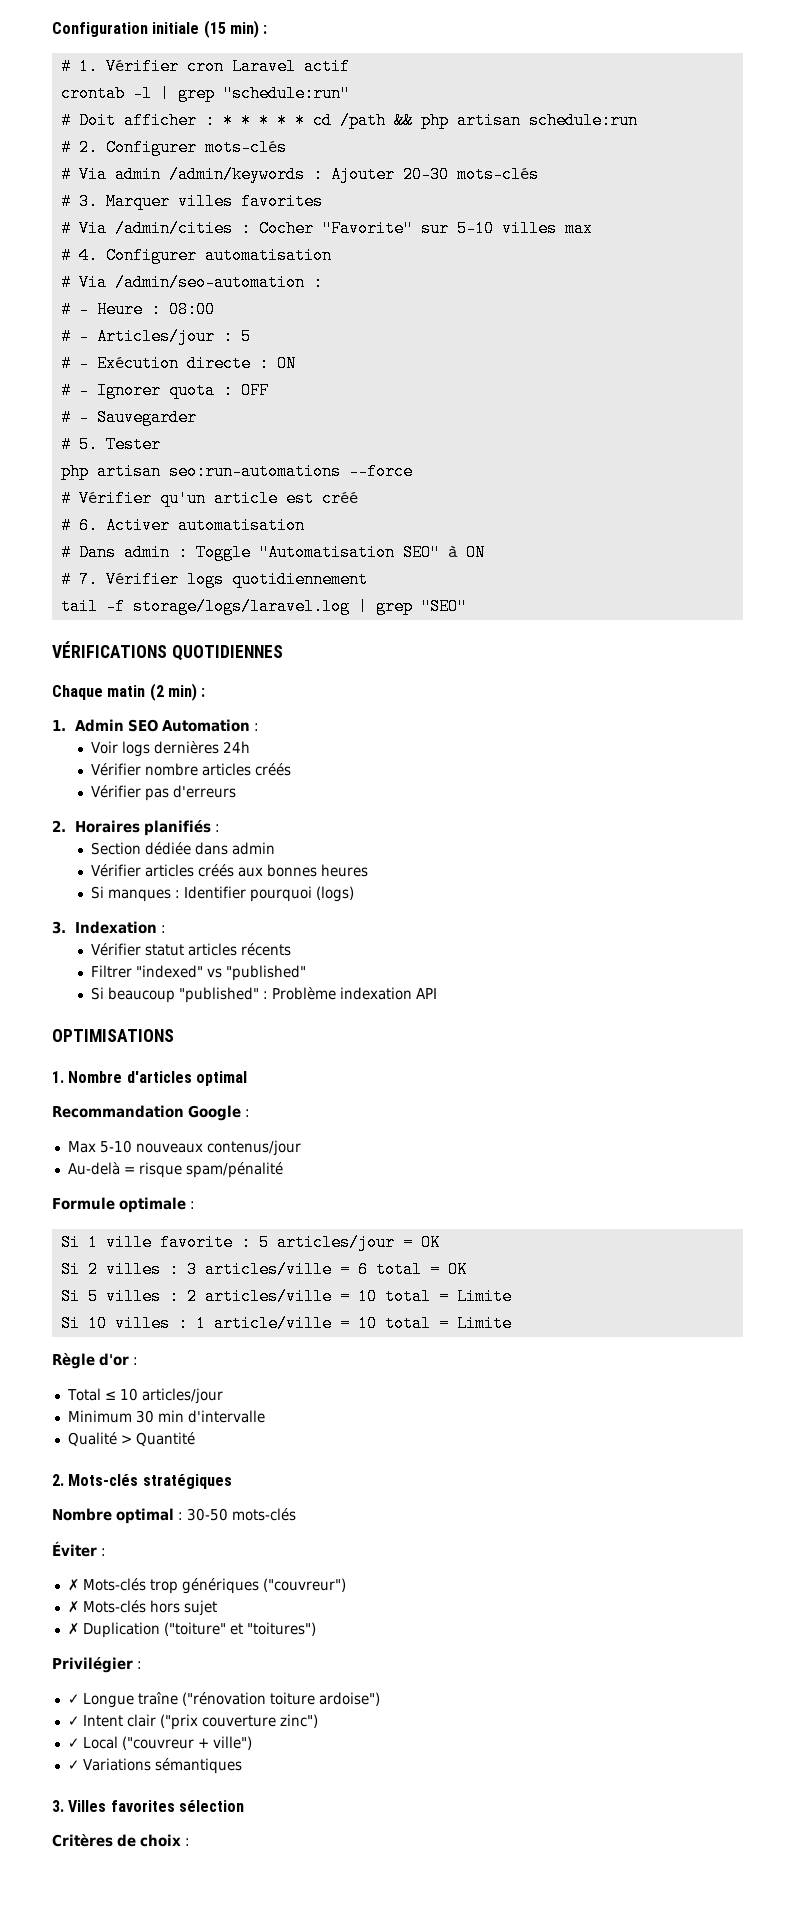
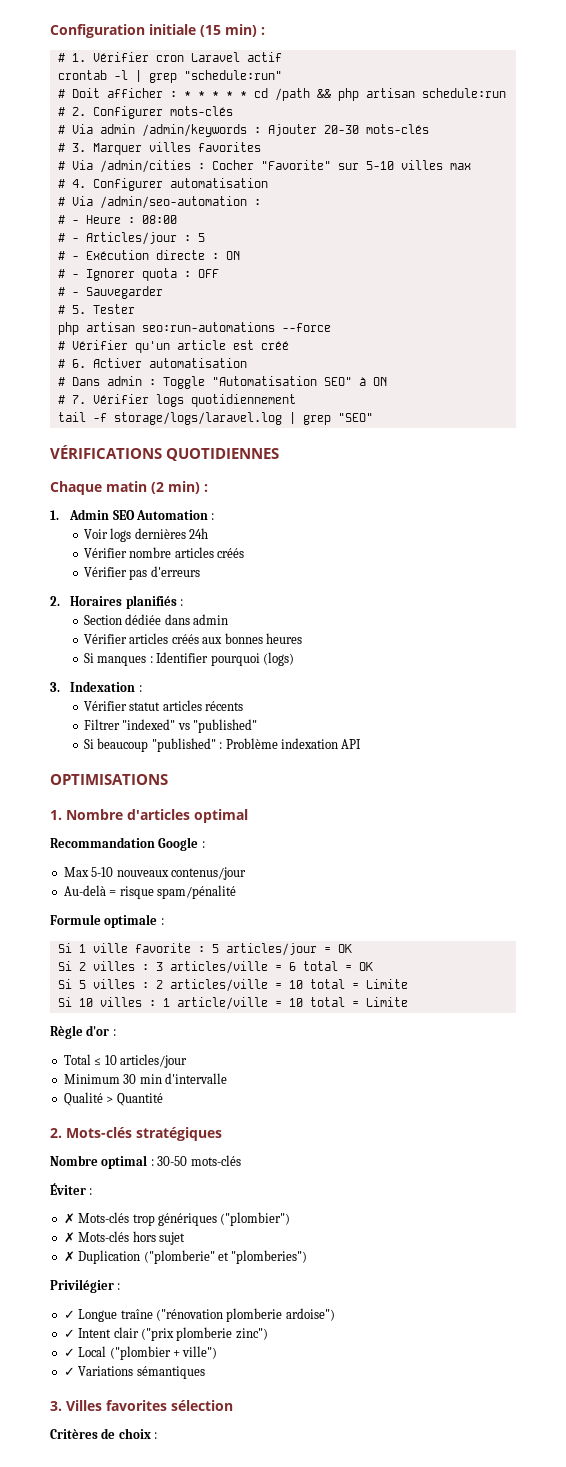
[262,1578,346,1592] ("couvreur") -> [220,1212,291,1226] ("plombier")
[163,1622,316,1636] ("toiture" et "toitures") -> [143,1250,308,1264] ("plomberie" et "plomberies")
[269,1692,315,1705] toiture -> [226,1308,283,1322] plomberie
[201,1715,276,1727] couverture -> [176,1327,233,1341] plomberie
[121,1736,194,1750] ("couvreur -> [109,1346,171,1360] ("plombier

